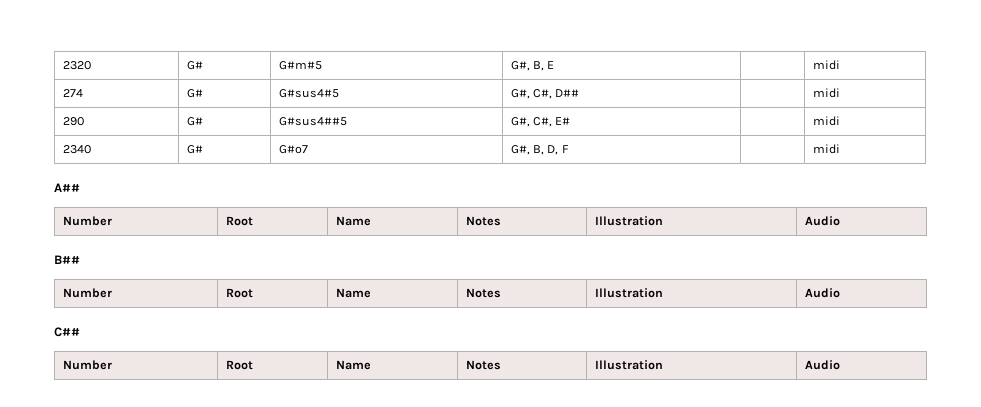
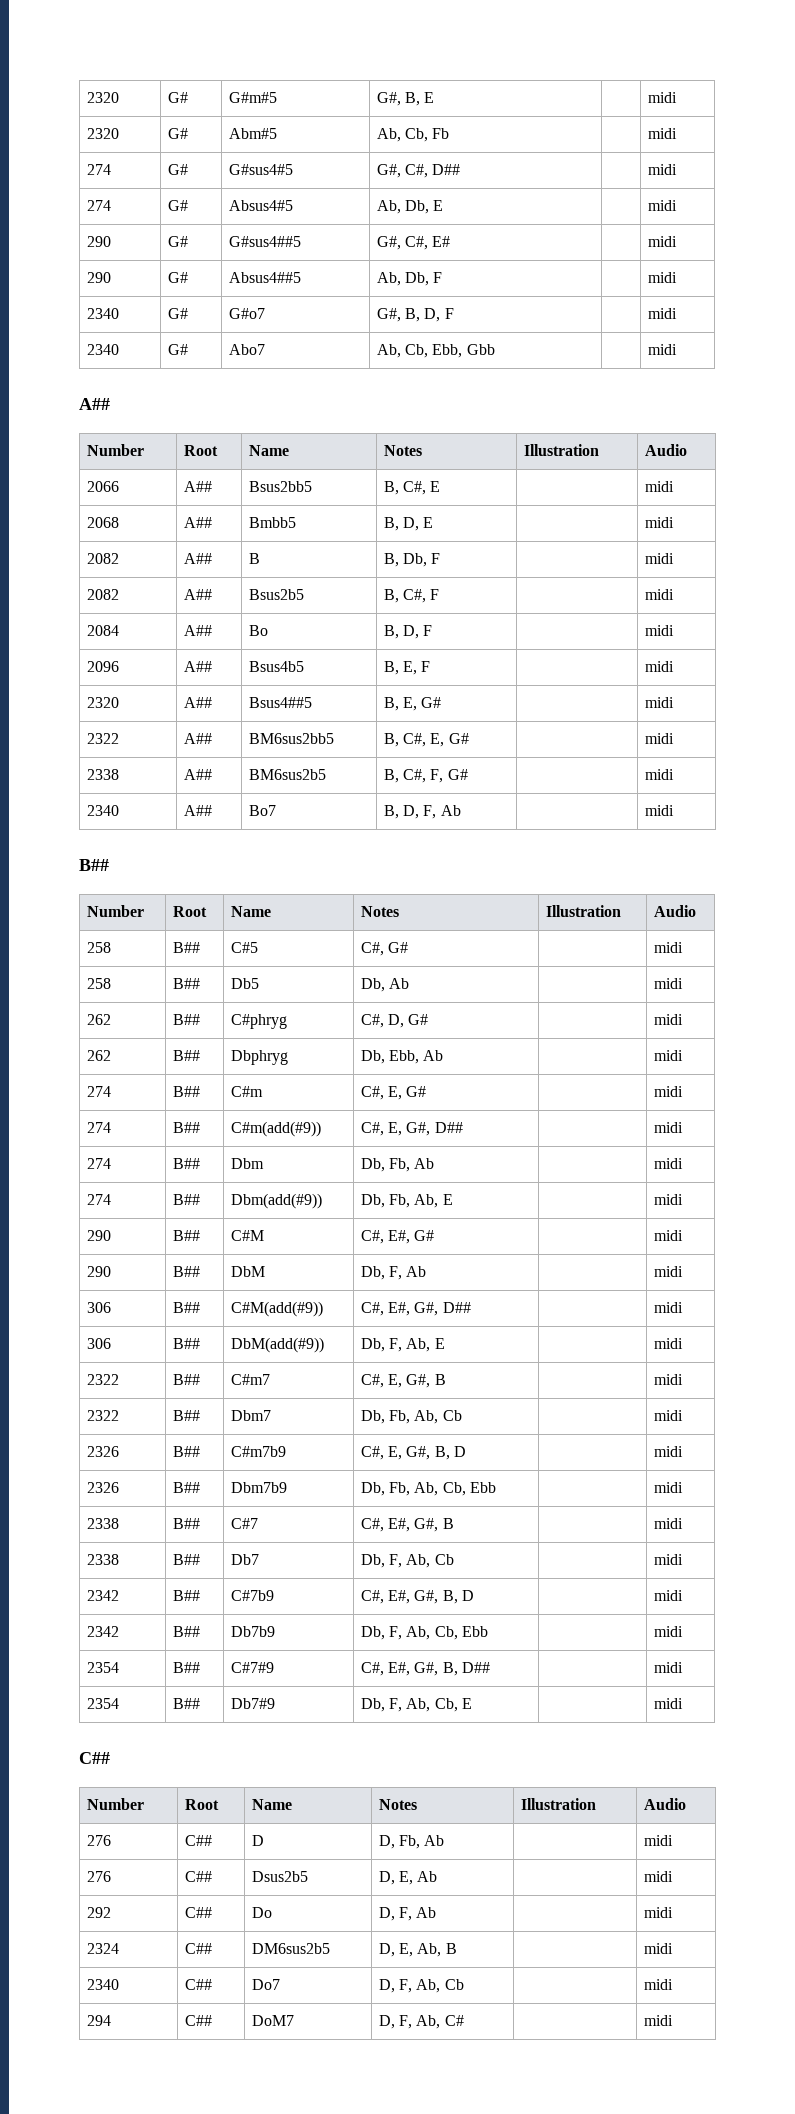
(840, 65) none -> [86,128,119,139] [167,128,188,139] [228,128,277,139] [376,128,450,142] [647,128,677,139] // 2320 | G# | Abm#5 | Ab, Cb, Fb | | midi
(840, 93) none -> [86,200,111,211] [167,200,188,211] [228,200,293,211] [376,200,444,214] [647,200,677,211] // 274 | G# | Absus4#5 | Ab, Db, E | | midi
(840, 121) none -> [86,272,111,283] [167,272,188,283] [228,272,301,283] [376,272,443,286] [647,272,677,283] // 290 | G# | Absus4##5 | Ab, Db, F | | midi
(840, 149) none -> [86,344,119,355] [167,344,188,355] [228,344,265,355] [376,344,495,358] [647,344,677,355] // 2340 | G# | Abo7 | Ab, Cb, Ebb, Gbb | | midi
(840, 221) none -> [86,481,119,492] [183,481,212,492] [248,481,312,492] [383,481,441,495] [644,481,674,492] [86,517,119,528] [183,517,212,528] [248,517,296,528] [383,517,434,531] [644,517,674,528] [86,553,119,564] [183,553,212,564] [248,553,260,564] [383,553,441,567] [644,553,674,564] [86,589,119,600] [183,589,212,600] [248,589,304,600] [383,589,440,603] [644,589,674,600] [86,625,119,636] [183,625,212,636] [248,625,268,636] [383,625,433,639] [644,625,674,636] [86,661,119,672] [183,661,212,672] [248,661,304,672] [383,661,431,675] [644,661,674,672] [86,697,119,708] [183,697,212,708] [248,697,312,708] [383,697,442,711] [644,697,674,708] [86,733,119,744] [183,733,212,744] [248,733,334,744] [383,733,469,747] [644,733,674,744] [86,769,119,780] [183,769,212,780] [248,769,326,780] [383,769,468,783] [644,769,674,780] [86,805,119,816] [183,805,212,816] [248,805,276,816] [383,805,461,819] [644,805,674,816] // 2066 | A## | Bsus2bb5 | B, C#, E | | midi // 2068 | A## | Bmbb5 | B, D, E | | midi // 2082 | A## | B | B, Db, F | | midi // 2082 | A## | Bsus2b5 | B, C#, F | | midi // 2084 | A## | Bo | B, D, F | | midi // 2096 | A## | Bsus4b5 | B, E, F | | midi // 2320 | A## | Bsus4##5 | B, E, G# | | midi // 2322 | A## | BM6sus2bb5 | B, C#, E, G# | | midi // 2338 | A## | BM6sus2b5 | B, C#, F, G# | | midi // 2340 | A## | Bo7 | B, D, F, Ab | | midi
(840, 293) none -> [86,942,111,953] [172,942,200,953] [230,942,258,953] [360,942,409,956] [653,942,683,953] [86,978,111,989] [172,978,200,989] [230,978,259,989] [360,978,410,992] [653,978,683,989] [86,1014,111,1025] [172,1014,200,1025] [230,1014,287,1029] [360,1014,429,1028] [653,1014,683,1025] [86,1050,111,1061] [172,1050,200,1061] [230,1050,288,1065] [360,1050,444,1064] [653,1050,683,1061] [86,1086,111,1097] [172,1086,200,1097] [230,1086,263,1097] [360,1086,427,1100] [653,1086,683,1097] [86,1122,111,1133] [172,1122,200,1133] [230,1121,321,1137] [360,1122,463,1136] [653,1122,683,1133] [86,1158,111,1169] [172,1158,200,1169] [230,1158,264,1169] [360,1158,435,1172] [653,1158,683,1169] [86,1194,111,1205] [172,1194,200,1205] [230,1193,322,1209] [360,1194,453,1208] [653,1194,683,1205] [86,1230,111,1241] [172,1230,200,1241] [230,1230,264,1241] [360,1230,435,1244] [653,1230,683,1241] [86,1266,111,1277] [172,1266,200,1277] [230,1266,265,1277] [360,1266,427,1280] [653,1266,683,1277] [86,1302,111,1313] [172,1302,200,1313] [230,1301,323,1317] [360,1302,471,1316] [653,1302,683,1313] [86,1338,111,1349] [172,1338,200,1349] [230,1337,324,1353] [360,1338,445,1352] [653,1338,683,1349] [86,1374,119,1385] [172,1374,200,1385] [230,1374,270,1385] [360,1374,446,1388] [653,1374,683,1385] [86,1410,119,1421] [172,1410,200,1421] [230,1410,271,1421] [360,1410,462,1424] [653,1410,683,1421] [86,1446,119,1457] [172,1446,200,1457] [230,1446,286,1457] [360,1446,466,1460] [653,1446,683,1457] [86,1482,119,1493] [172,1482,200,1493] [230,1482,287,1493] [360,1482,496,1496] [653,1482,683,1493] [86,1518,119,1529] [172,1518,200,1529] [230,1518,258,1529] [360,1518,454,1532] [653,1518,683,1529] [86,1554,119,1565] [172,1554,200,1565] [230,1554,259,1565] [360,1554,454,1568] [653,1554,683,1565] [86,1590,119,1601] [172,1590,200,1601] [230,1590,274,1601] [360,1590,474,1604] [653,1590,683,1601] [86,1626,119,1637] [172,1626,200,1637] [230,1626,275,1637] [360,1626,488,1640] [653,1626,683,1637] [86,1662,119,1673] [172,1662,200,1673] [230,1662,274,1673] [360,1662,490,1676] [653,1662,683,1673] [86,1698,119,1709] [172,1698,200,1709] [230,1698,275,1709] [360,1698,472,1712] [653,1698,683,1709] // 258 | B## | C#5 | C#, G# | | midi // 258 | B## | Db5 | Db, Ab | | midi // 262 | B## | C#phryg | C#, D, G# | | midi // 262 | B## | Dbphryg | Db, Ebb, Ab | | midi // 274 | B## | C#m | C#, E, G# | | midi // 274 | B## | C#m(add(#9)) | C#, E, G#, D## | | midi // 274 | B## | Dbm | Db, Fb, Ab | | midi // 274 | B## | Dbm(add(#9)) | Db, Fb, Ab, E | | midi // 290 | B## | C#M | C#, E#, G# | | midi // 290 | B## | DbM | Db, F, Ab | | midi // 306 | B## | C#M(add(#9)) | C#, E#, G#, D## | | midi // 306 | B## | DbM(add(#9)) | Db, F, Ab, E | | midi // 2322 | B## | C#m7 | C#, E, G#, B | | midi // 2322 | B## | Dbm7 | Db, Fb, Ab, Cb | | midi // 2326 | B## | C#m7b9 | C#, E, G#, B, D | | midi // 2326 | B## | Dbm7b9 | Db, Fb, Ab, Cb, Ebb | | midi // 2338 | B## | C#7 | C#, E#, G#, B | | midi // 2338 | B## | Db7 | Db, F, Ab, Cb | | midi // 2342 | B## | C#7b9 | C#, E#, G#, B, D | | midi // 2342 | B## | Db7b9 | Db, F, Ab, Cb, Ebb | | midi // 2354 | B## | C#7#9 | C#, E#, G#, B, D## | | midi // 2354 | B## | Db7#9 | Db, F, Ab, Cb, E | | midi
(840, 365) none -> [86,1835,111,1846] [184,1835,212,1846] [251,1835,264,1846] [378,1835,445,1849] [643,1835,673,1846] [86,1871,111,1882] [184,1871,212,1882] [251,1871,308,1882] [378,1871,438,1885] [643,1871,673,1882] [86,1907,111,1918] [184,1907,212,1918] [251,1907,272,1918] [378,1907,437,1921] [643,1907,673,1918] [86,1943,119,1954] [184,1943,212,1954] [251,1943,330,1954] [378,1943,457,1957] [643,1943,673,1954] [86,1979,119,1990] [184,1979,212,1990] [251,1979,280,1990] [378,1979,464,1993] [643,1979,673,1990] [86,2015,111,2026] [184,2015,212,2026] [251,2015,294,2026] [378,2015,464,2029] [643,2015,673,2026] // 276 | C## | D | D, Fb, Ab | | midi // 276 | C## | Dsus2b5 | D, E, Ab | | midi // 292 | C## | Do | D, F, Ab | | midi // 2324 | C## | DM6sus2b5 | D, E, Ab, B | | midi // 2340 | C## | Do7 | D, F, Ab, Cb | | midi // 294 | C## | DoM7 | D, F, Ab, C# | | midi

